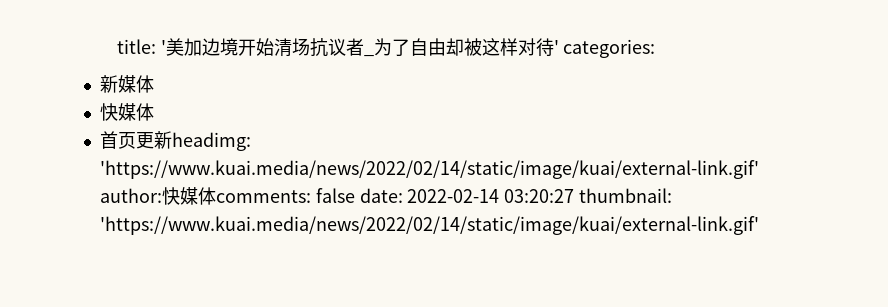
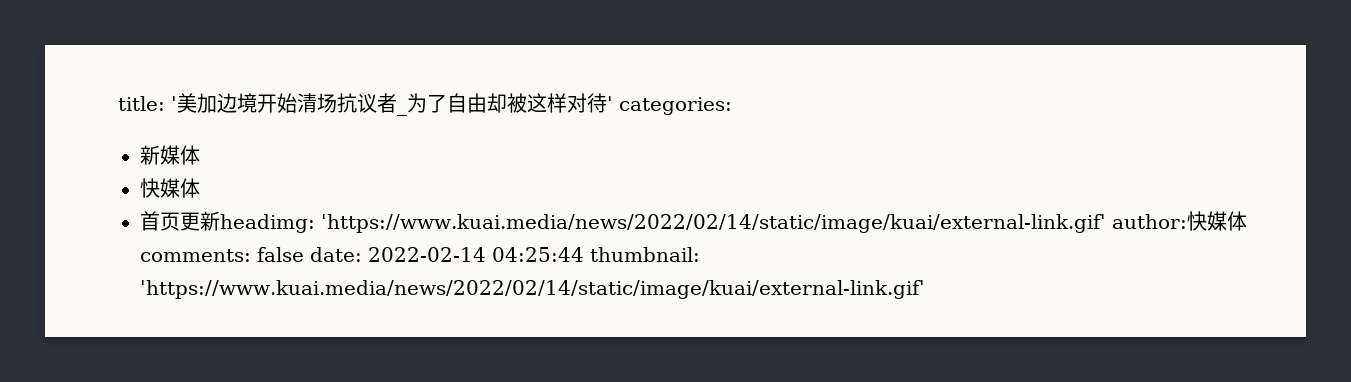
[504,189,575,203] 03:20:27 -> [492,247,584,262] 04:25:44

